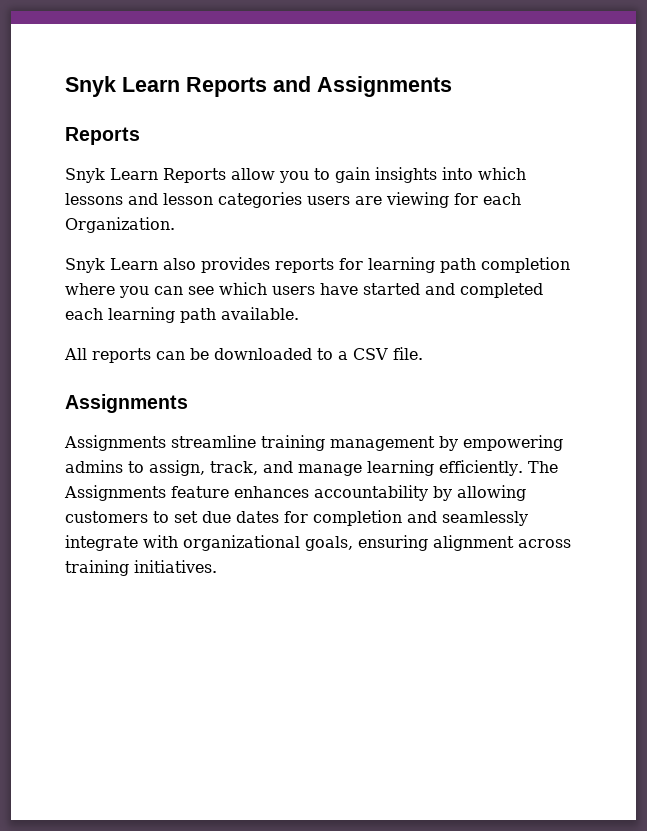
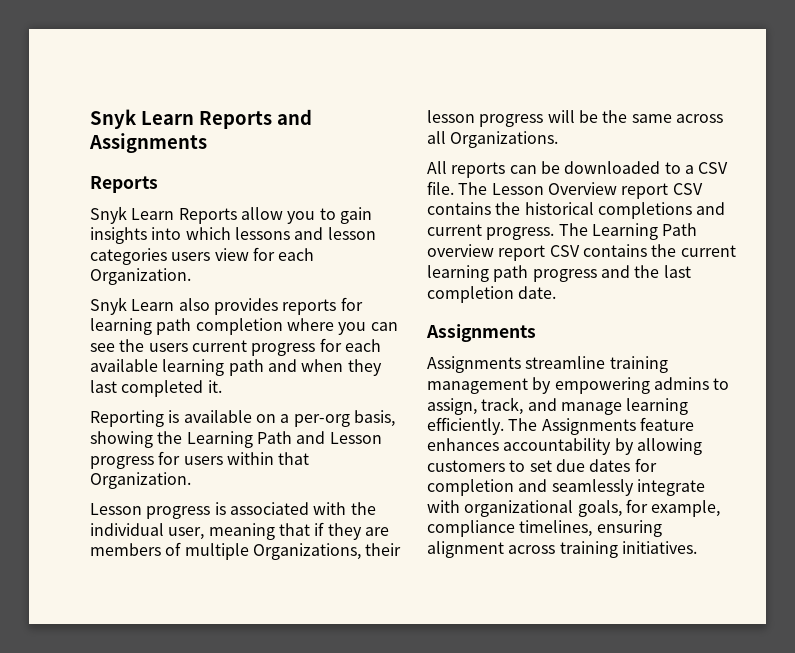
[355,192,449,208] are viewing -> [214,248,249,261] view
[219,282,543,298] [65,307,299,323] which users have started and completed each learning path available. -> [119,338,381,356] [90,359,382,376] [90,380,222,397] [90,410,395,427] [90,431,382,448] [90,451,310,469] [90,472,191,489] [90,502,376,519] [90,522,389,540] [90,542,402,560] [427,110,723,127] [427,131,559,148] the users current progress for each available learning path and when they last completed it. // Reporting is available on a per-org basis, showing the Learning Path and Lesson progress for users within that Organization. // Lesson progress is associated with the individual user, meaning that if they are members of multiple Organizations, their lesson progress will be the same across all Organizations.
(423, 353) none -> [458,182,703,199] [427,202,726,219] [427,223,698,240] [427,244,736,261] [427,265,691,282] [427,286,557,303] The Lesson Overview report CSV contains the historical completions and current progress. The Learning Path overview report CSV contains the current learning path progress and the last completion date.
(353, 543) none -> [625,499,721,517] [427,520,593,537] for example, compliance timelines,

